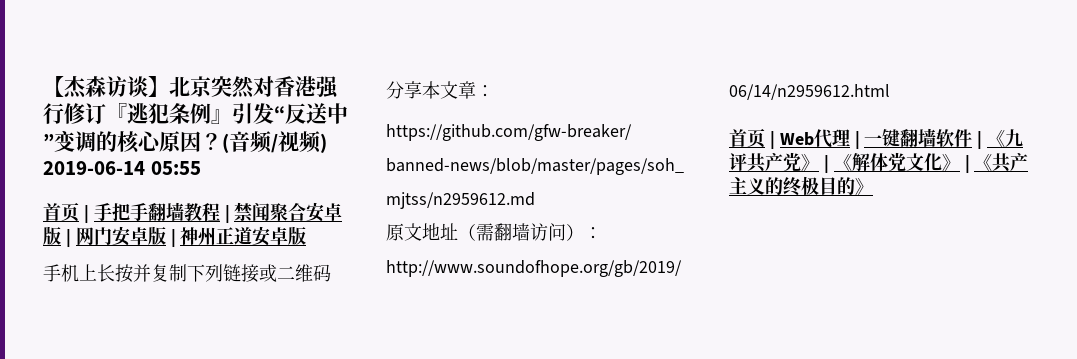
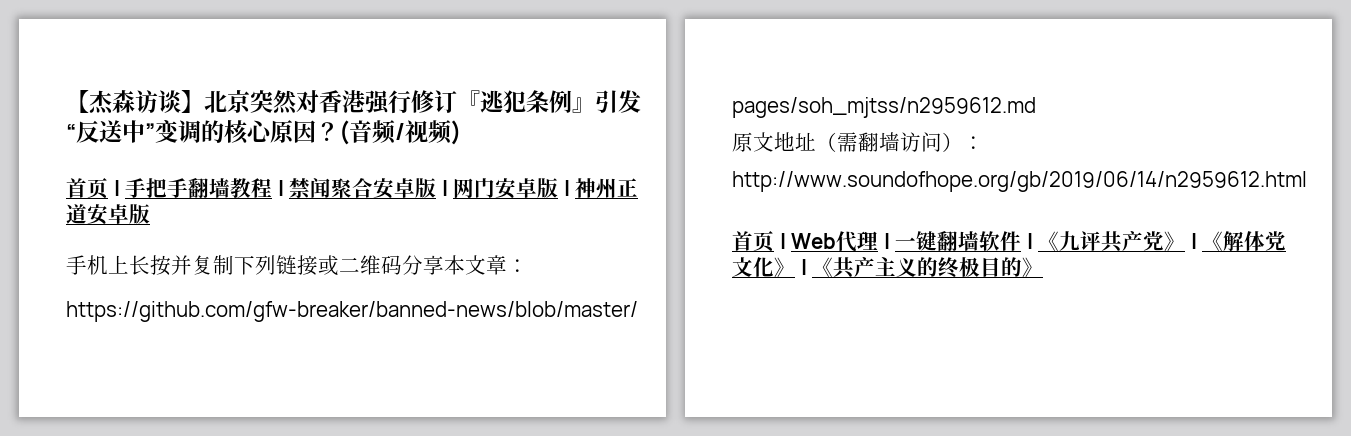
[43,161,201,175] 2019-06-14 05:55 -> (461, 132) none

